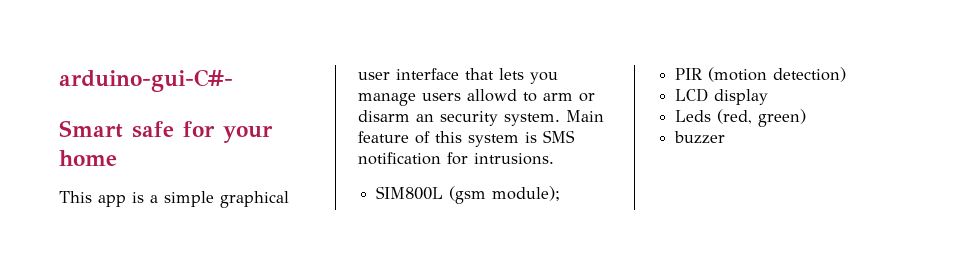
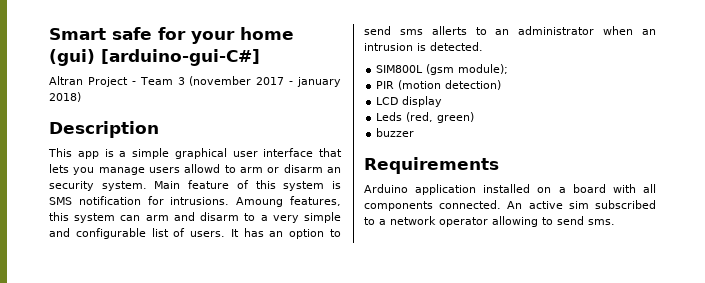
[59,69,233,92] arduino-gui-C#- // -> (49, 34) none
(117, 158) none -> [49,49,260,66] [49,76,341,87] [49,92,81,102] [49,121,159,138] (gui) [arduino-gui-C#] // Altran Project - Team 3 (november 2017 - january 2018) // Description
(554, 159) none -> [236,196,341,207] [49,212,342,223] [49,228,341,239] [364,26,656,35] [364,42,483,51] Amoung features, this system can arm and disarm to a very simple and configurable list of users. It has an option to send sms allerts to an administrator when an intrusion is detected.
(726, 137) none -> [364,157,499,174] [364,184,656,195] [364,200,656,211] [364,216,615,227] // Requirements // Arduino application installed on a board with all components connected. An active sim subscribed to a network operator allowing to send sms.

